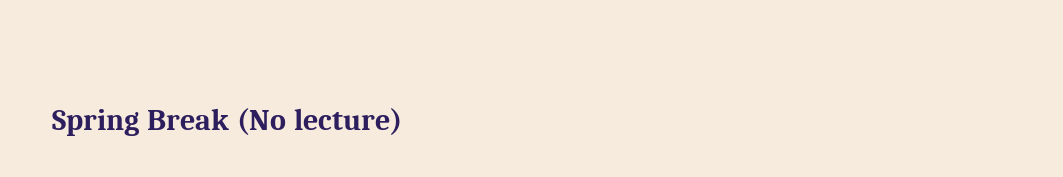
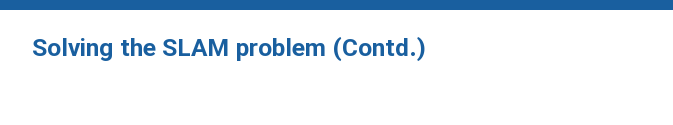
[52,108,402,136] Spring Break (No lecture) -> [32,36,427,62] Solving the SLAM problem (Contd.)

